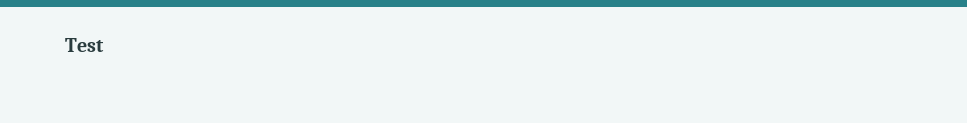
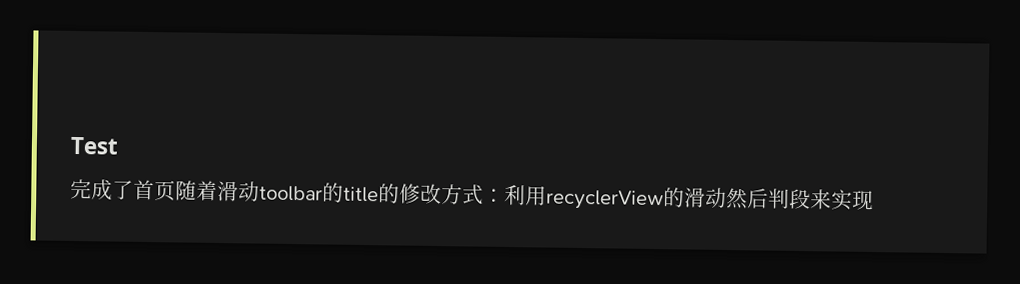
(104, 45) none -> [70,178,874,211] // 完成了首页随着滑动toolbar的title的修改方式：利用recyclerView的滑动然后判段来实现

